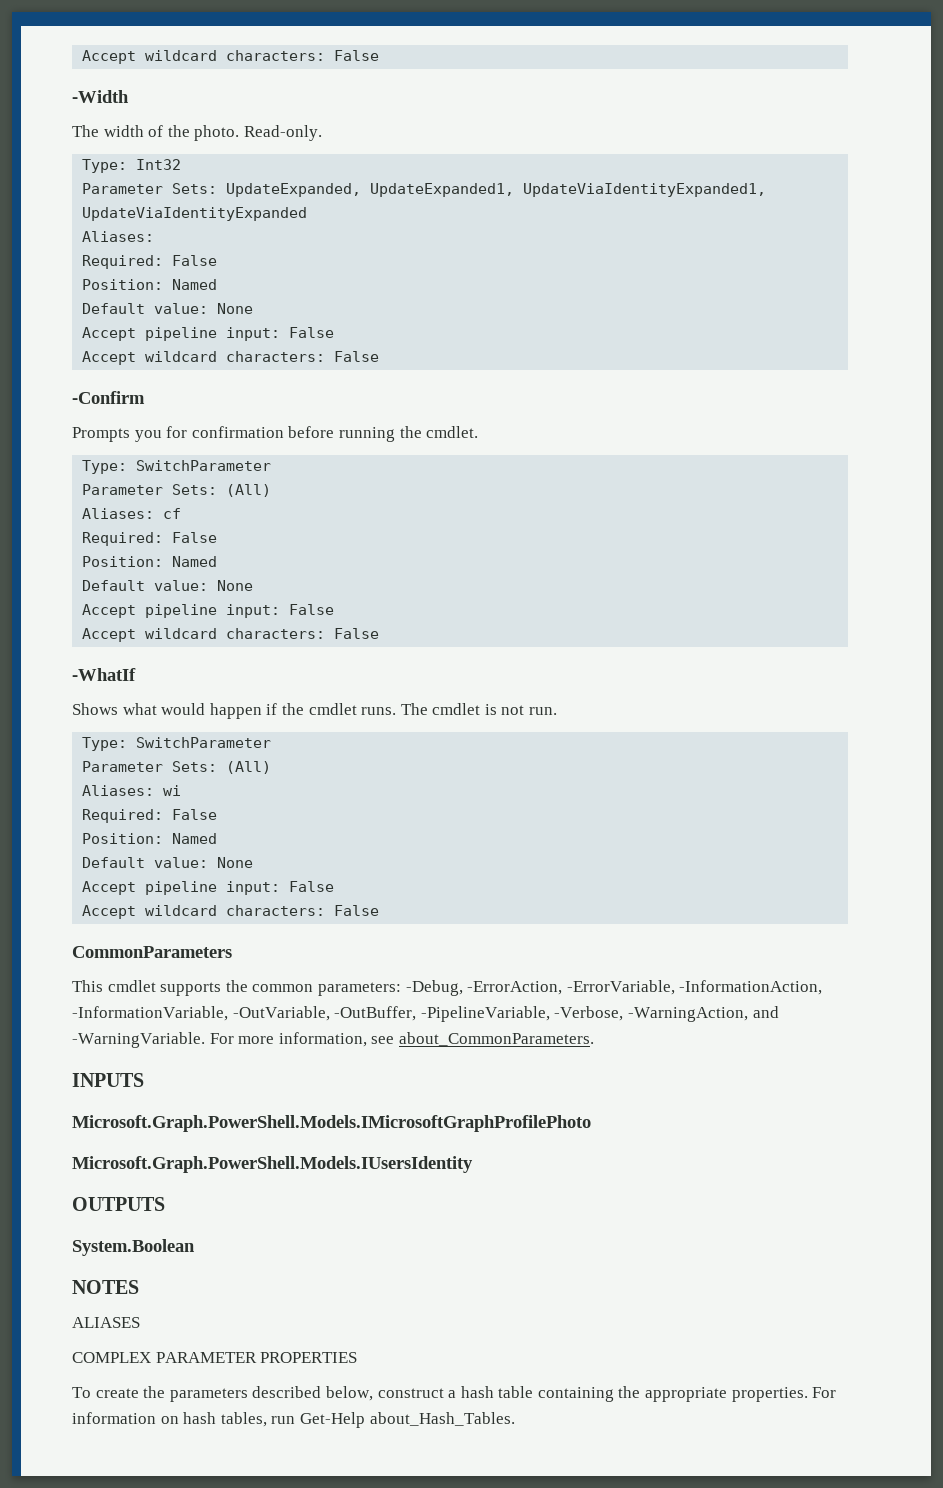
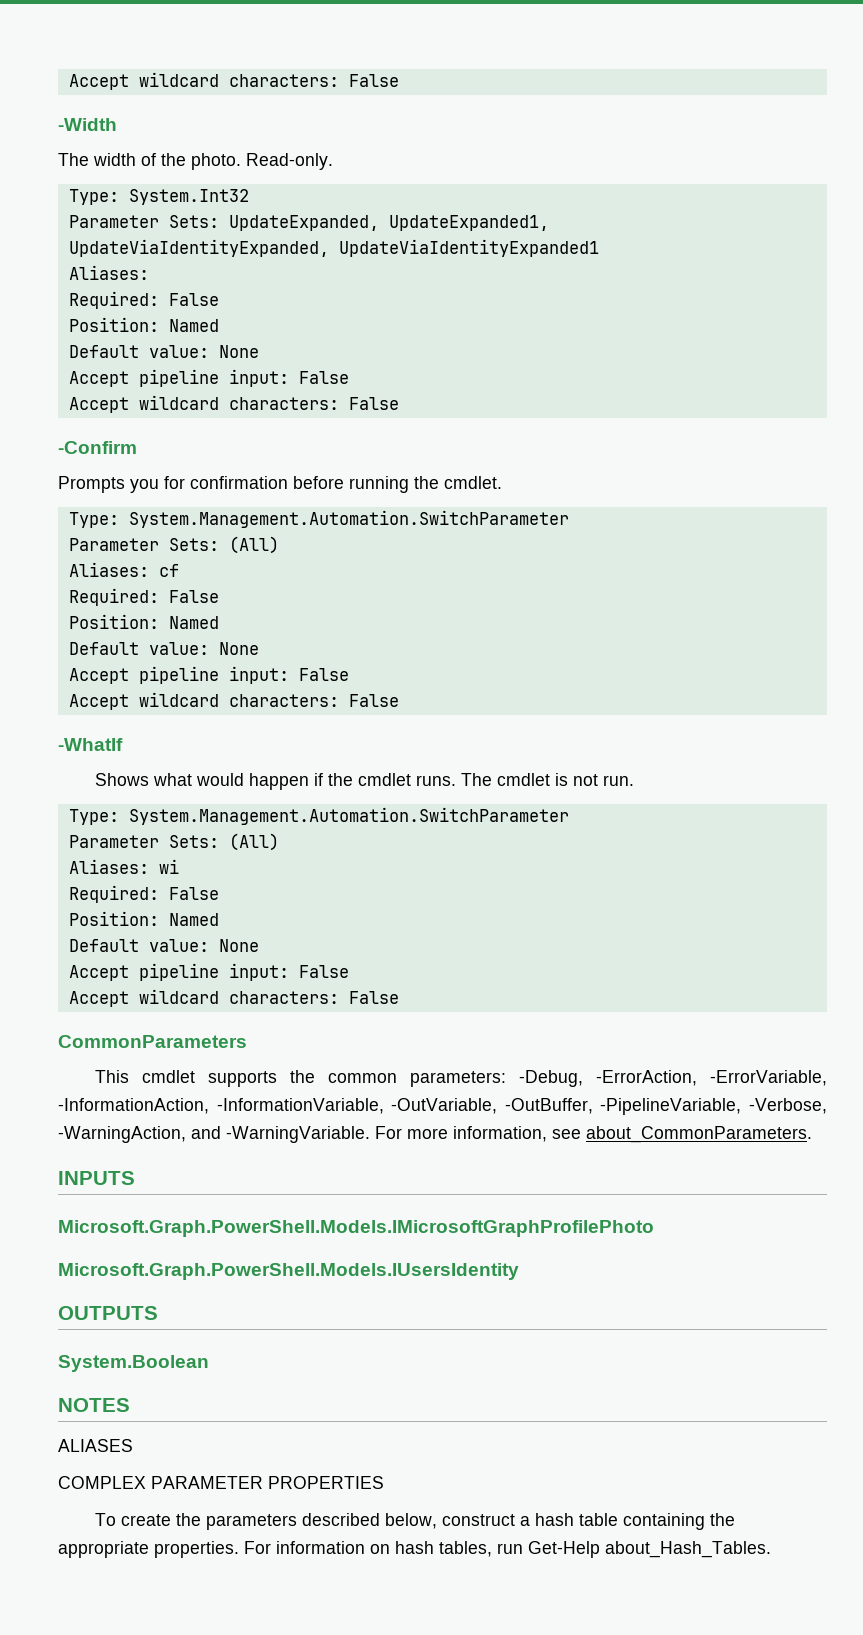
[136,159,182,170] Int32 -> [128,189,249,205] System.Int32
[523,183,767,197] [82,207,308,221] UpdateViaIdentityExpanded1, UpdateViaIdentityExpanded -> [68,239,599,257] UpdateViaIdentityExpanded, UpdateViaIdentityExpanded1
[136,460,272,471] SwitchParameter -> [128,510,569,528] System.Management.Automation.SwitchParameter
[136,737,272,748] SwitchParameter -> [128,807,569,825] System.Management.Automation.SwitchParameter

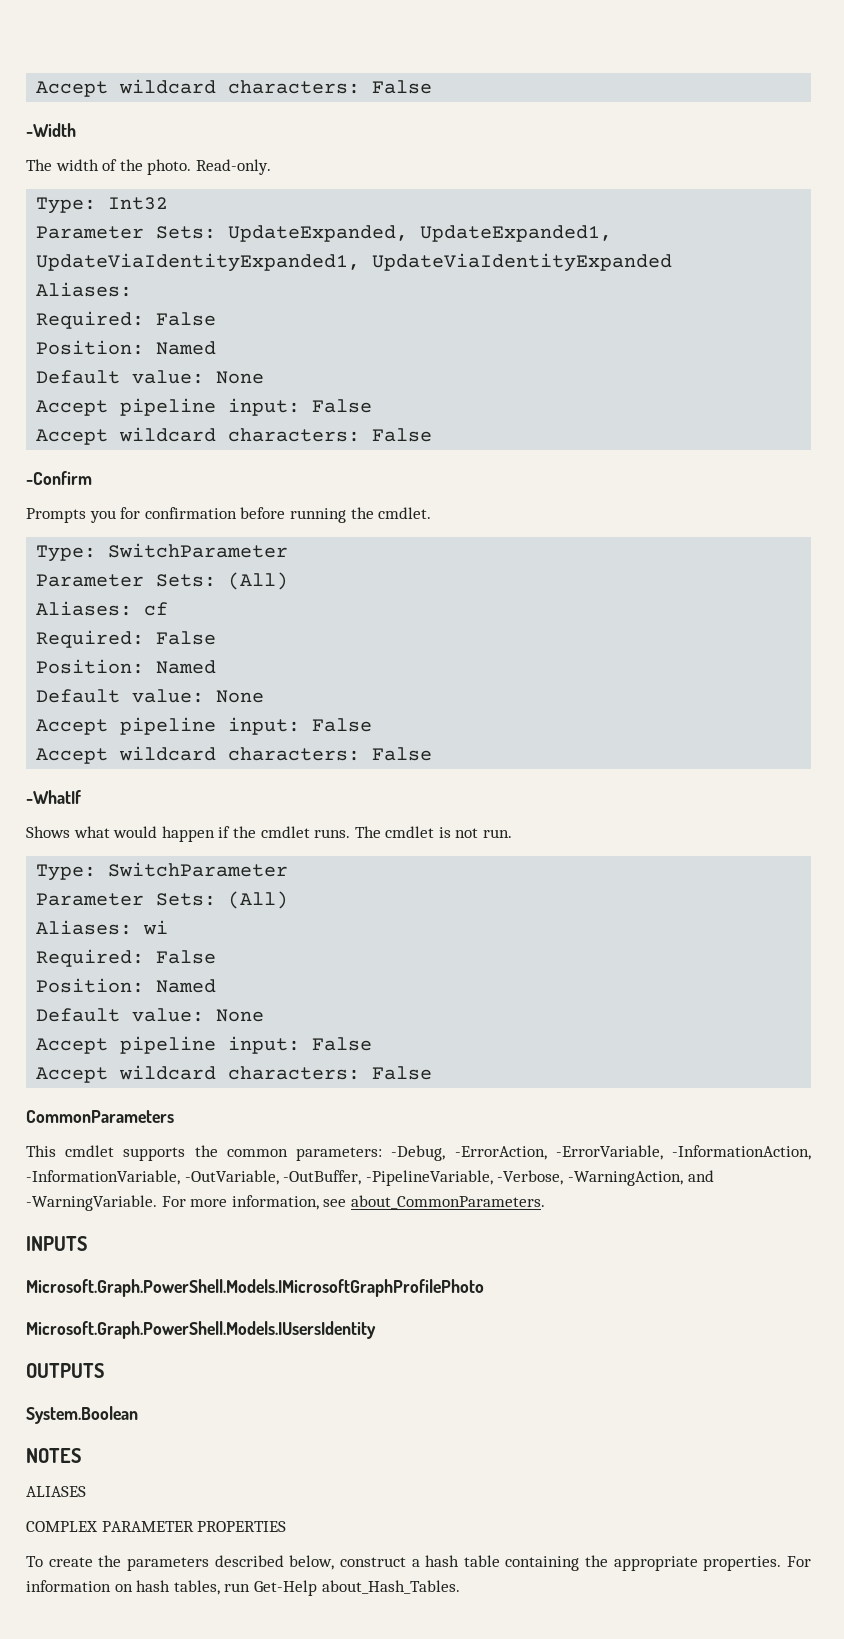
[128,189,249,205] System.Int32 -> [108,197,169,210] Int32
[68,239,599,257] UpdateViaIdentityExpanded, UpdateViaIdentityExpanded1 -> [36,253,673,272] UpdateViaIdentityExpanded1, UpdateViaIdentityExpanded
[128,510,569,528] System.Management.Automation.SwitchParameter -> [108,543,289,558] SwitchParameter
[128,807,569,825] System.Management.Automation.SwitchParameter -> [108,862,289,877] SwitchParameter

